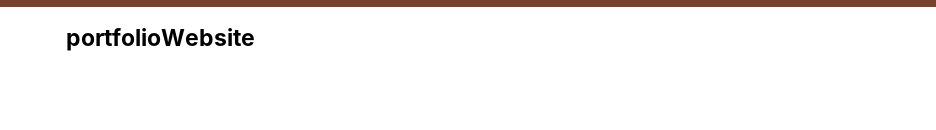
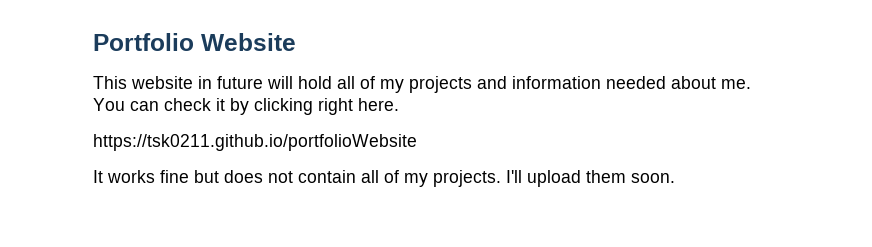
[66,28,255,51] portfolioWebsite -> [93,33,296,51] [93,76,751,93] [93,98,399,115] [93,134,417,151] [93,170,675,187] Portfolio Website // This website in future will hold all of my projects and information needed about me. You can check it by clicking right here. // https://tsk0211.github.io/portfolioWebsite // It works fine but does not contain all of my projects. I'll upload them soon.

